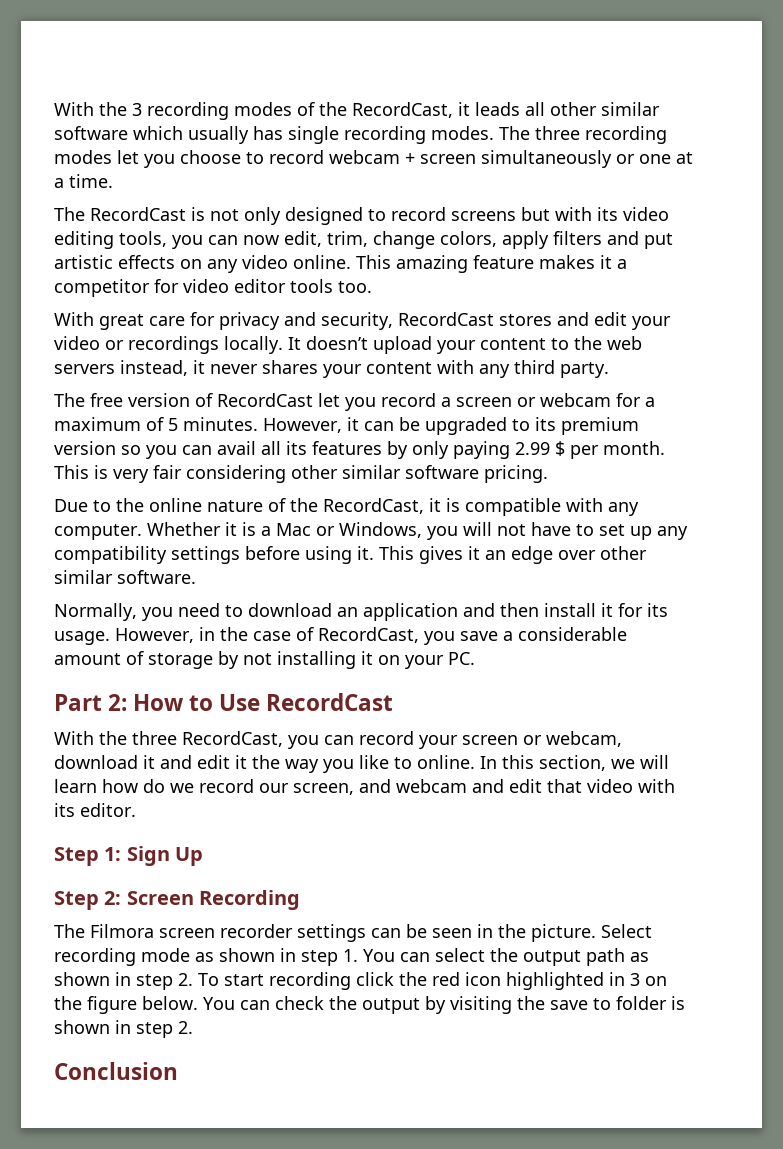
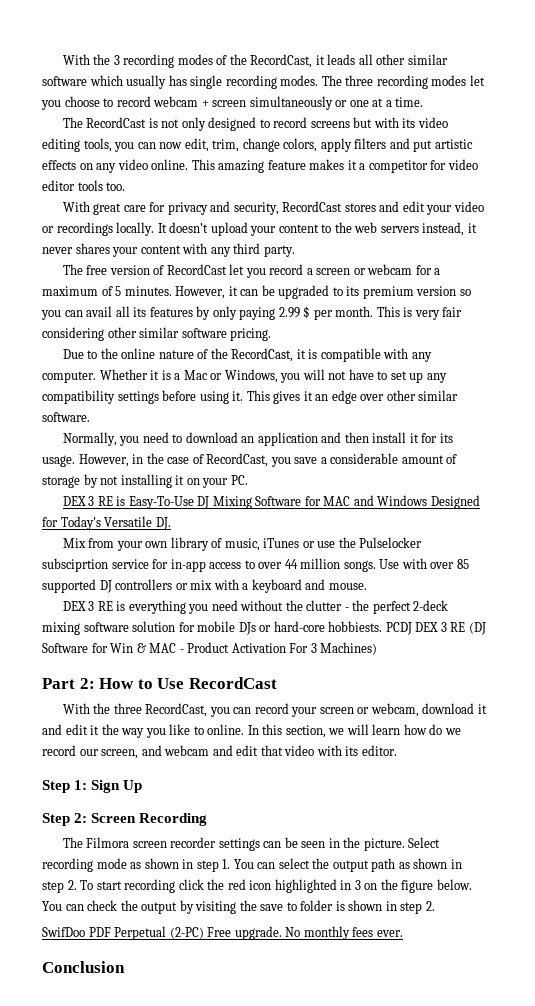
(475, 658) none -> [62,495,480,509] [42,516,171,530] [62,537,423,551] [42,558,469,572] [42,579,367,593] [62,600,449,614] [42,621,486,635] [42,642,378,655] // DEX 3 RE is Easy-To-Use DJ Mixing Software for MAC and Windows Designed for Today's Versatile DJ. // Mix from your own library of music, iTunes or use the Pulselocker subsciprtion service for in-app access to over 44 million songs. Use with over 85 supported DJ controllers or mix with a keyboard and mouse. // DEX 3 RE is everything you need without the clutter - the perfect 2-deck mixing software solution for mobile DJs or hard-core hobbiests. PCDJ DEX 3 RE (DJ Software for Win & MAC - Product Activation For 3 Machines)
(193, 1027) none -> [42,926,403,940] // SwifDoo PDF Perpetual (2-PC) Free upgrade. No monthly fees ever.

